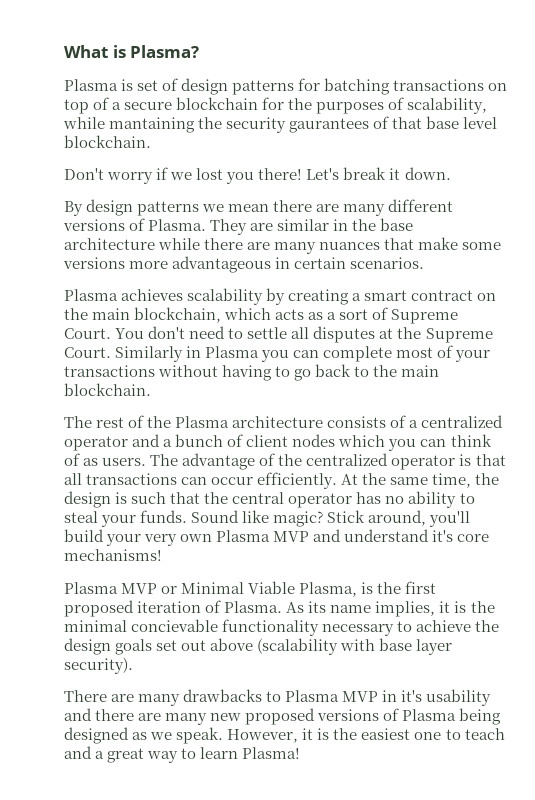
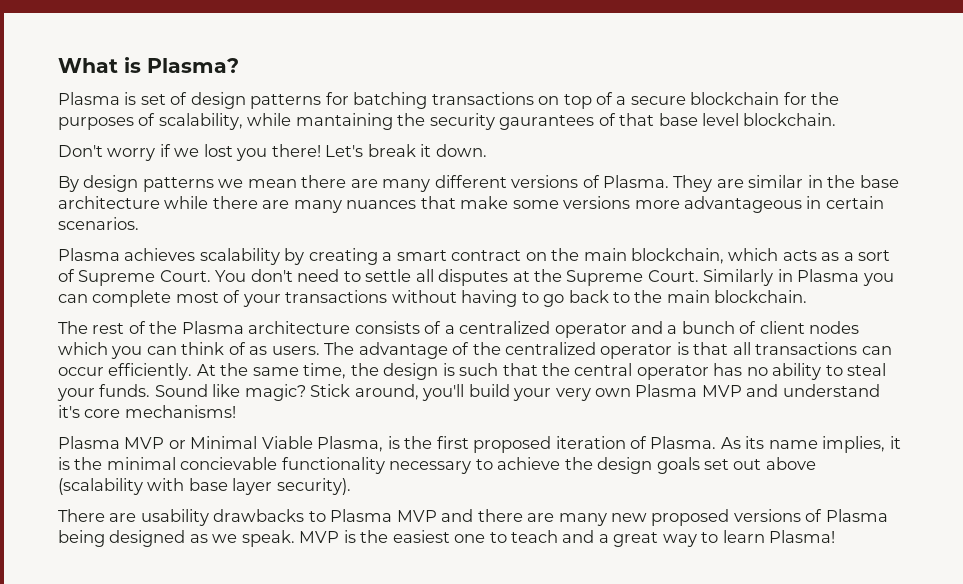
[138,694,181,706] many -> [140,509,209,526] usability
[382,689,492,706] in it's usability -> (437, 516) none
[227,728,314,743] However, it -> [299,531,340,543] MVP

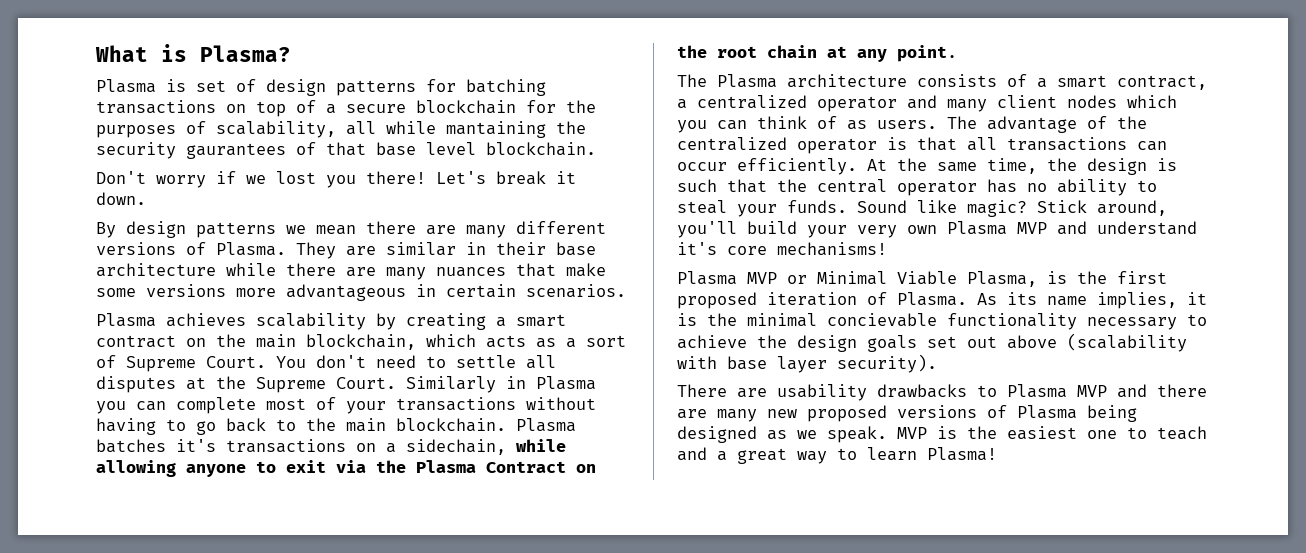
(243, 121) none -> [346,121,376,135] all
[827,175,856,188] the -> [496,242,546,255] their
[58,321,178,334] // The rest of the -> [516,418,576,432] [96,439,566,455] [96,460,596,477] [677,45,957,62] [677,74,707,87] Plasma batches it's transactions on a sidechain, while allowing anyone to exit via the Plasma Contract on the root chain at any point. // The
[459,321,757,338] centralized operator and a bunch of -> [1057,75,1207,90] [677,95,987,112] smart contract, a centralized operator and many

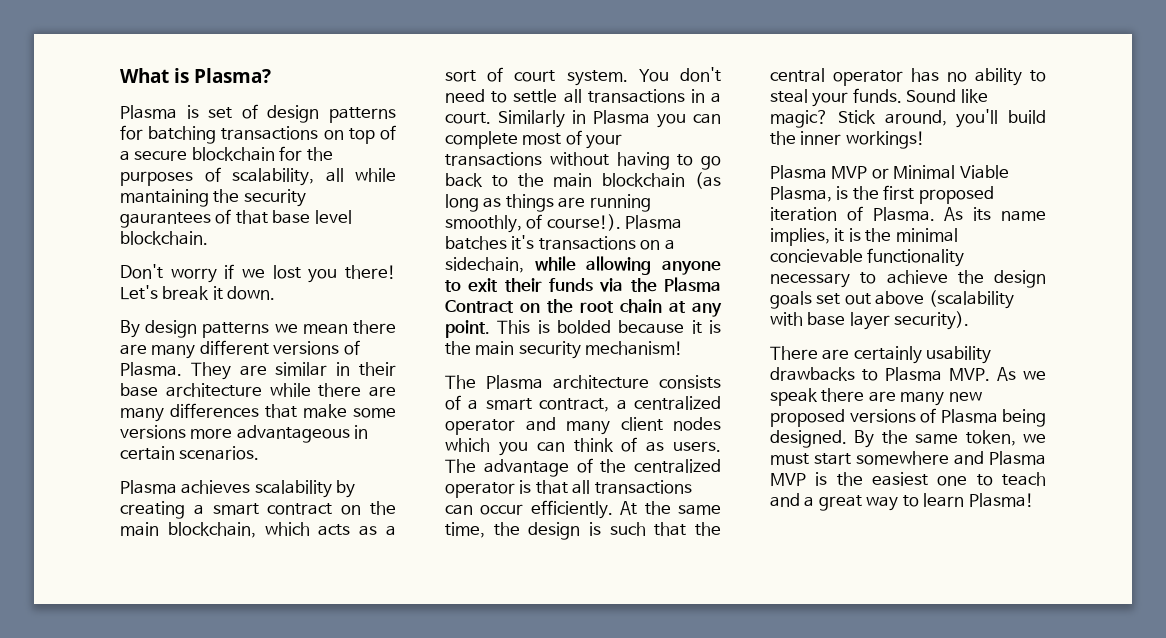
[436,267,506,277] nuances -> [169,403,259,418] differences
[126,356,266,372] Supreme Court. -> [514,70,628,86] court system.
[96,376,396,393] disputes at the Supreme Court. -> [587,89,721,103] [445,112,491,124] transactions in a court.
[396,418,506,432] blockchain. -> [602,172,721,189] [445,194,651,212] [445,214,621,233] blockchain (as long as things are running smoothly, of course!).
(326, 466) none -> [504,278,593,292] their funds
(957, 53) none -> [497,320,721,334] [445,341,684,359] This is bolded because it is the main security mechanism!
[807,221,1197,238] [677,242,887,256] your very own Plasma MVP and understand it's core mechanisms! -> [770,131,925,149] the inner workings!
(767, 393) none -> [853,346,922,364] certainly
[1077,384,1147,398] MVP and -> [949,367,1046,381] [770,388,818,406] MVP. As we speak
[677,426,887,443] designed as we speak. -> [770,430,1046,448] [770,451,1046,465] designed. By the same token, we must start somewhere and Plasma

